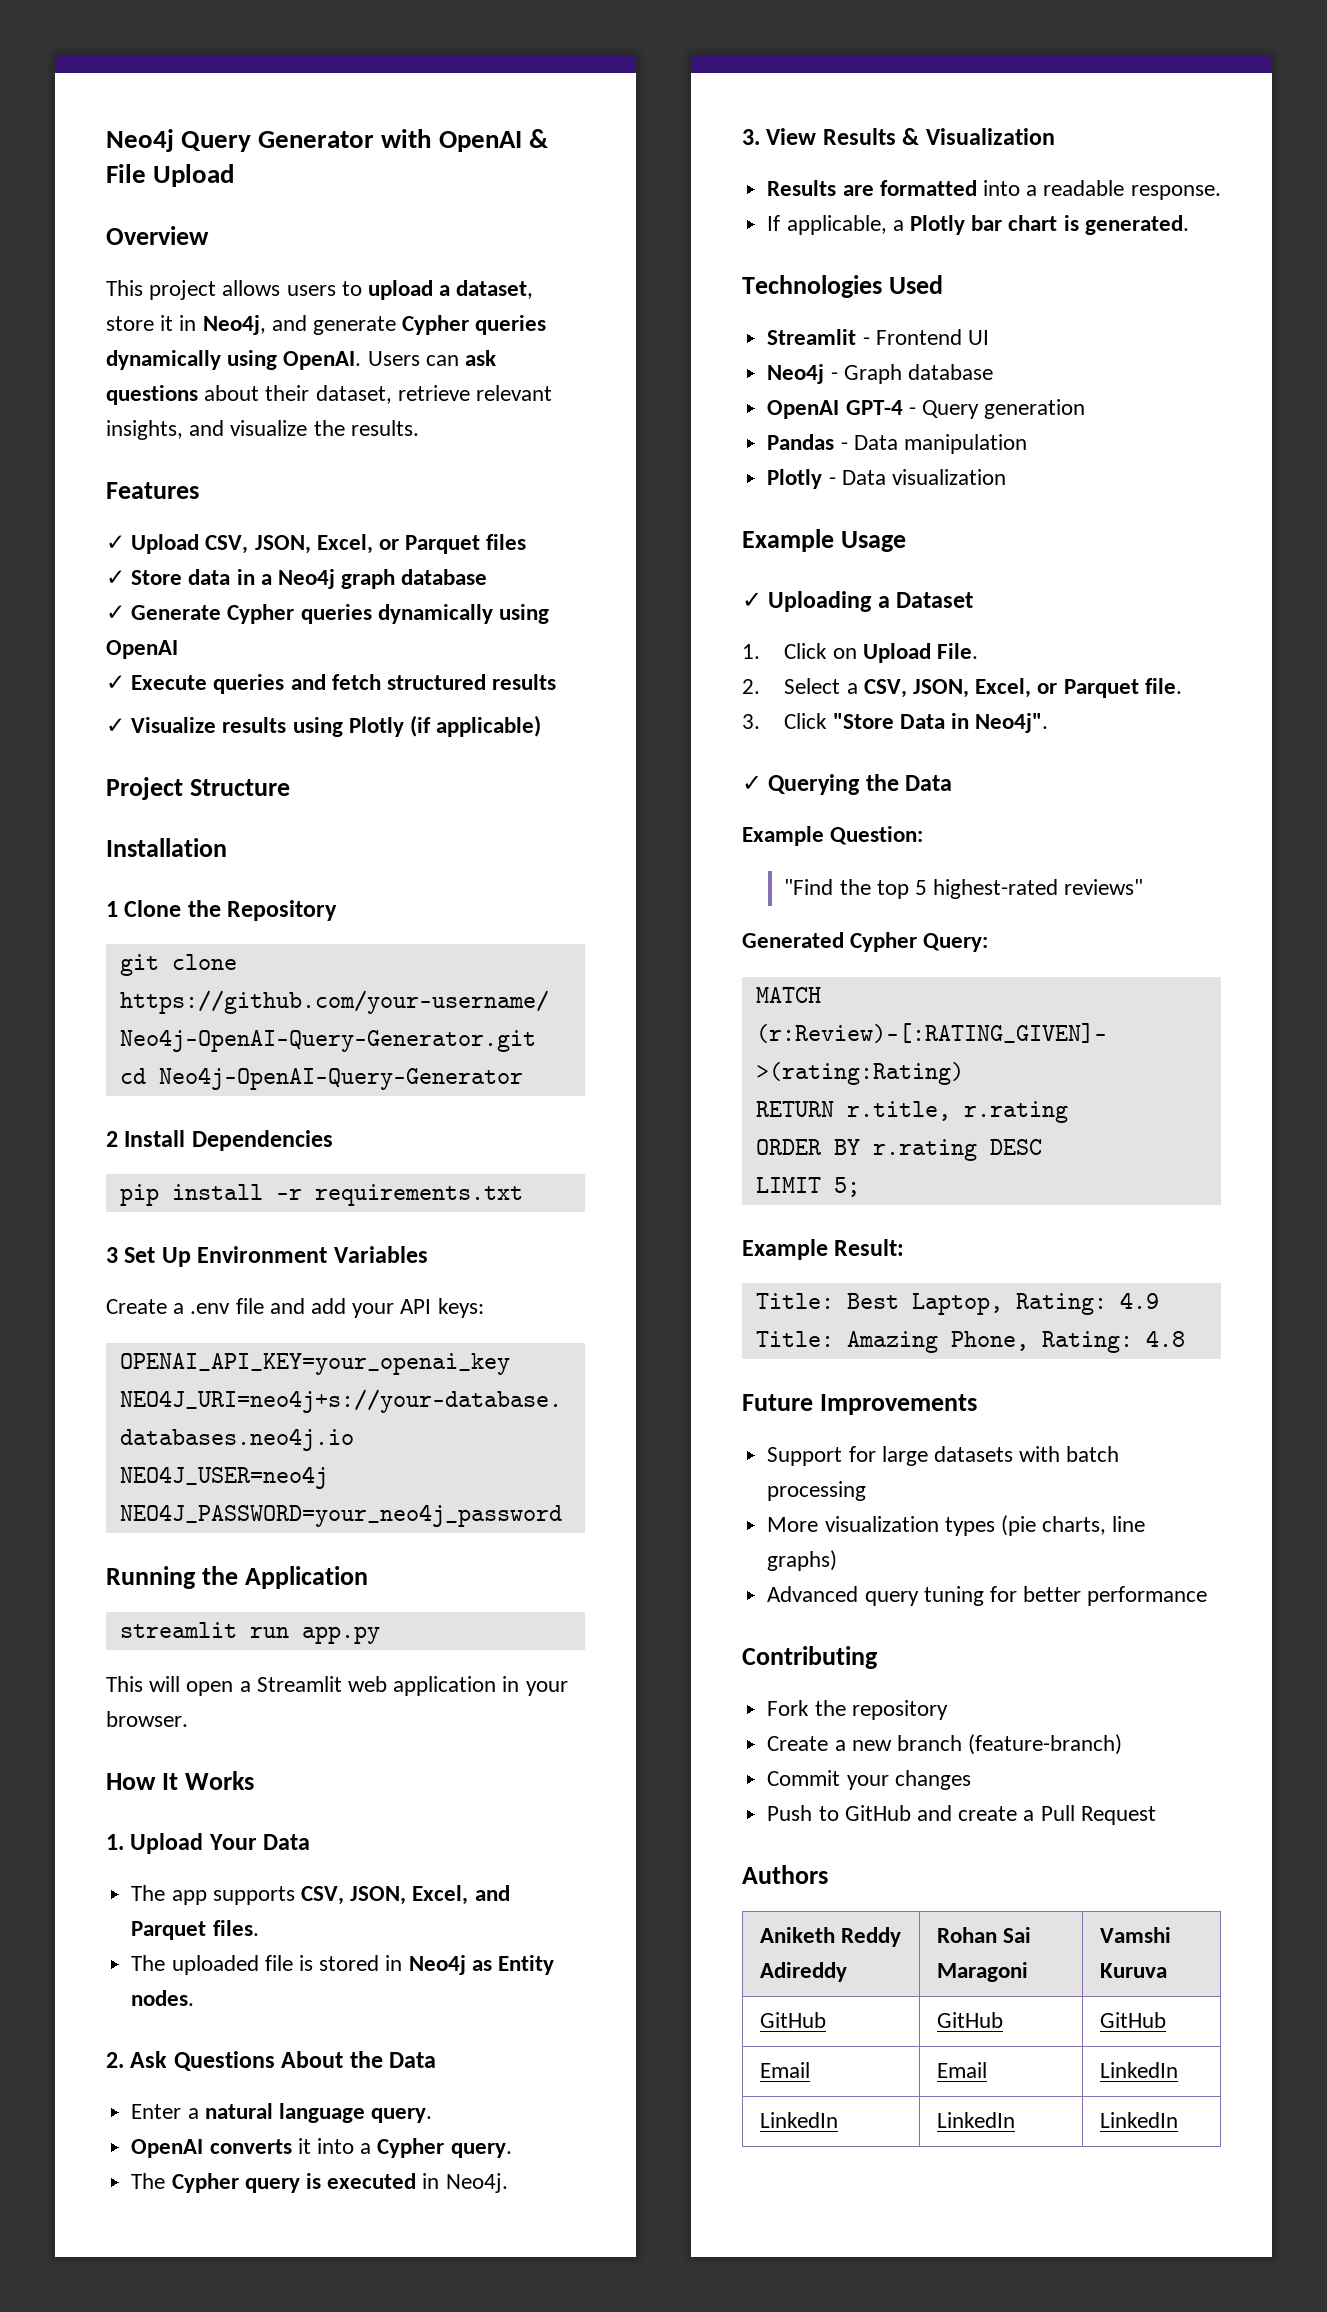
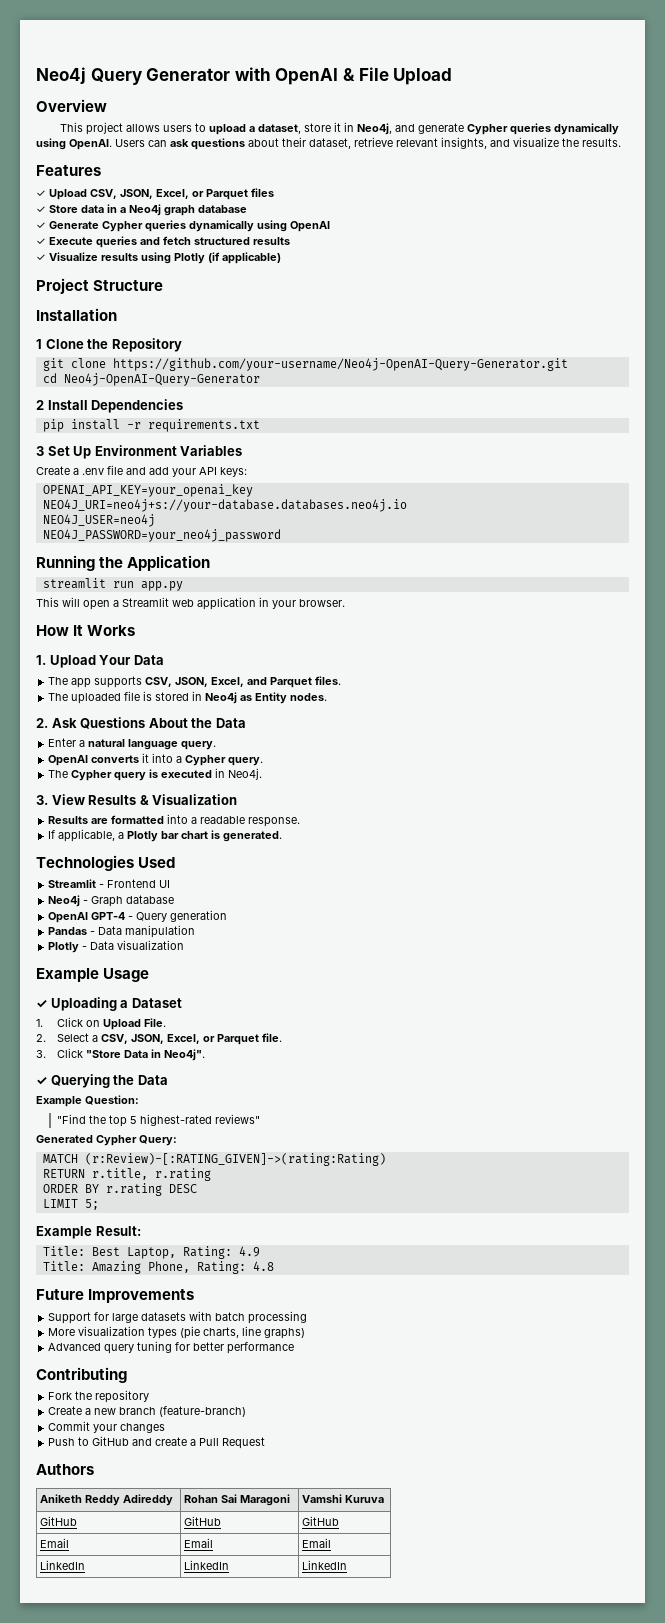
[1099,2062,1178,2078] LinkedIn -> [302,1538,332,1548] Email

